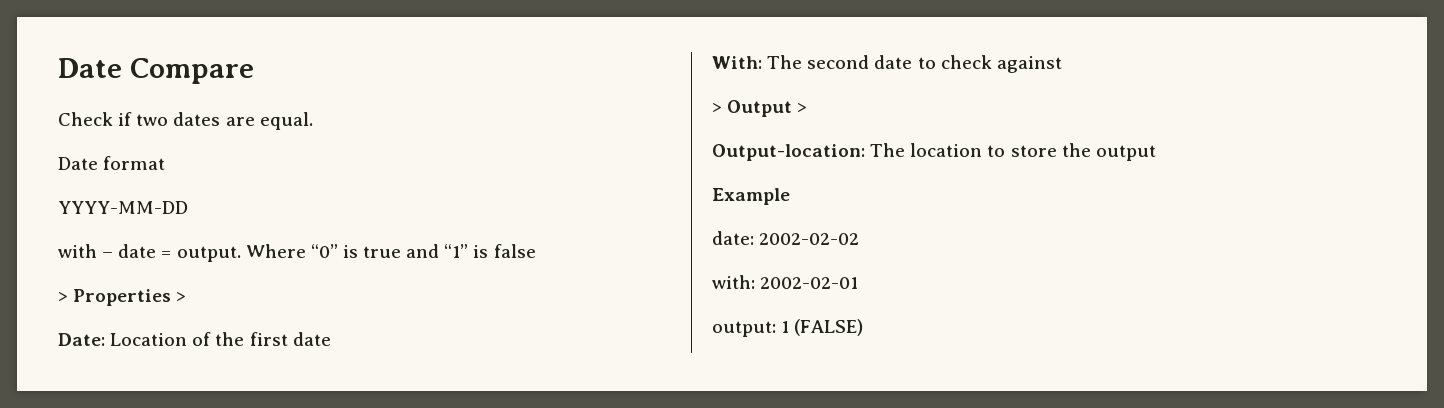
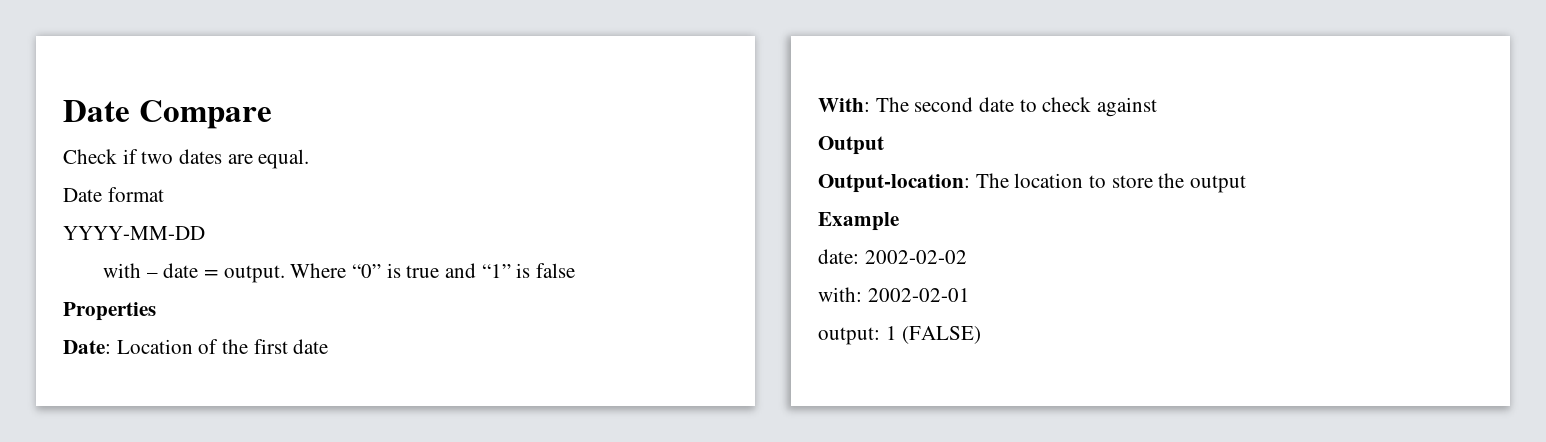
[58,292,68,302] > -> (575, 270) none
[176,292,187,302] > -> (156, 311) none
[712,103,722,113] > -> (1158, 107) none
[797,103,808,113] > -> (884, 145) none

